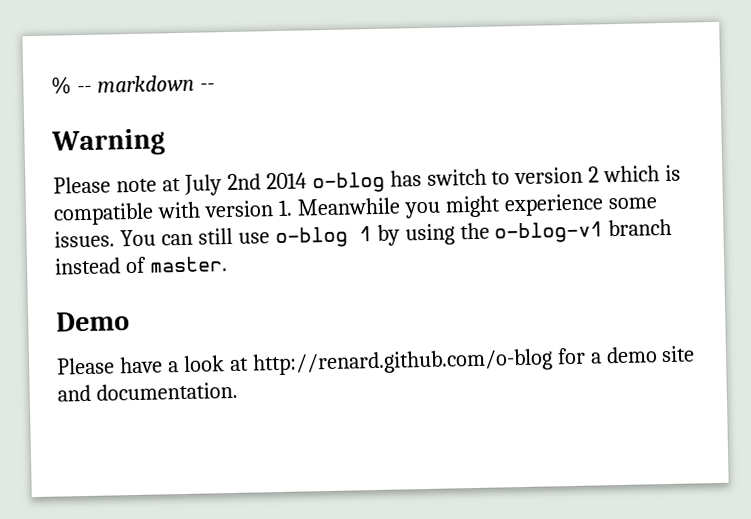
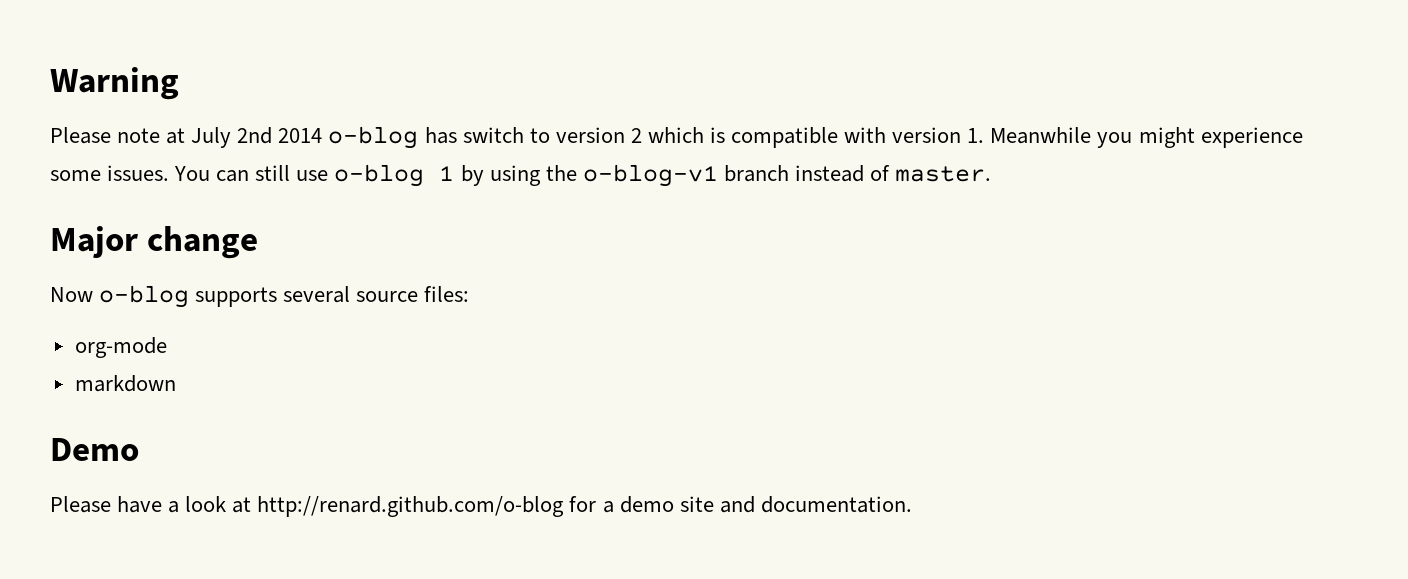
[51,74,215,95] % -- markdown -- // -> (50, 83) none
(228, 264) none -> [50,226,259,259] [50,285,470,308] [74,337,167,358] [74,375,176,392] // Major change // Now o-blog supports several source files: // org-mode // markdown

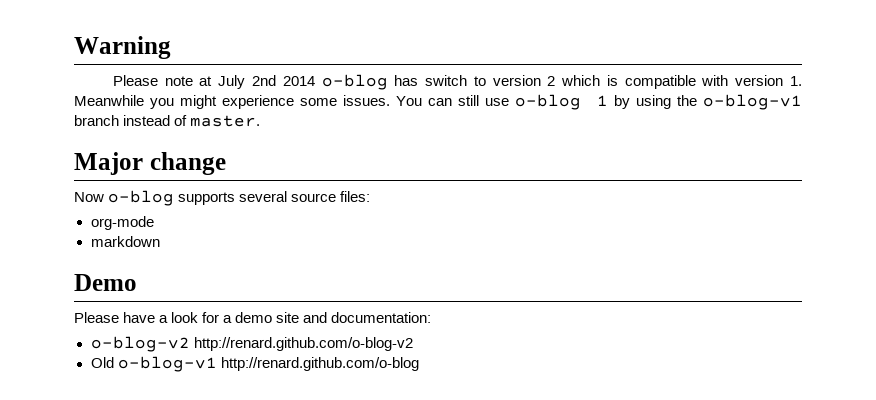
[232,496,565,517] at http://renard.github.com/o-blog -> (199, 317) none
[760,496,912,513] documentation. -> [331,312,432,323] [90,336,413,352] [90,356,419,372] documentation: // o-blog-v2 http://renard.github.com/o-blog-v2 // Old o-blog-v1 http://renard.github.com/o-blog

